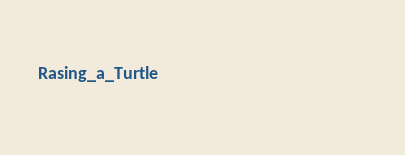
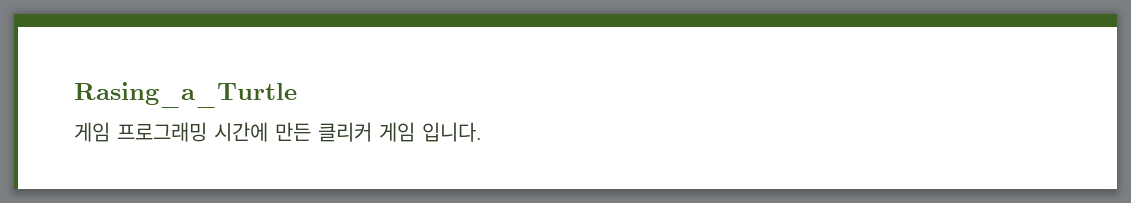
(158, 74) none -> [74,122,482,142] // 게임 프로그래밍 시간에 만든 클리커 게임 입니다.

